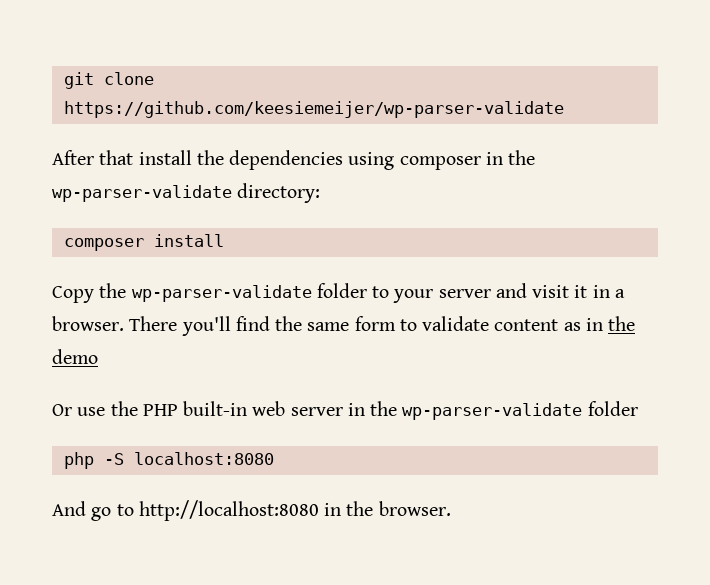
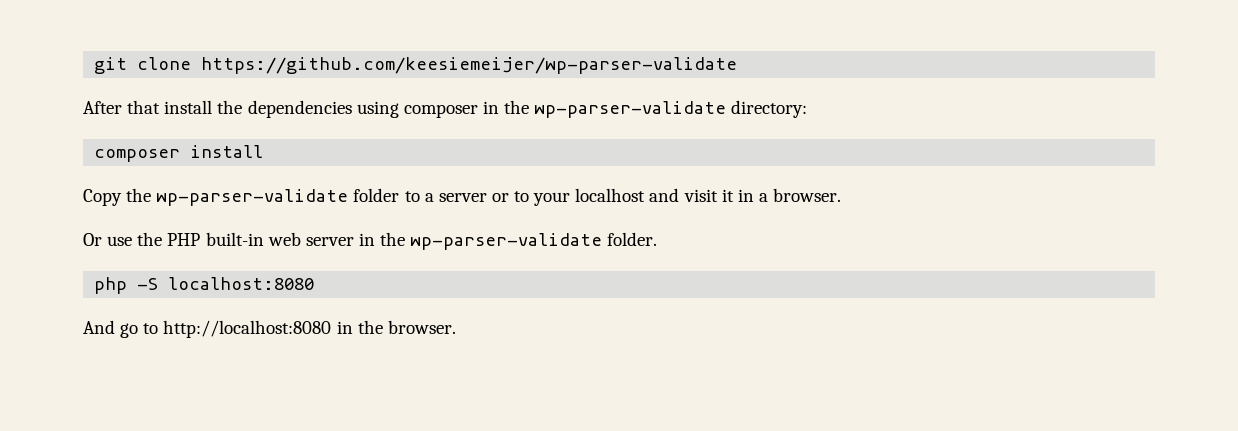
[393,289,491,303] your server -> [424,188,646,206] a server or to your localhost
[129,316,636,336] [52,349,98,364] There you'll find the same form to validate content as in the demo -> (842, 195) none
[587,401,638,416] folder -> [607,232,658,246] folder.

